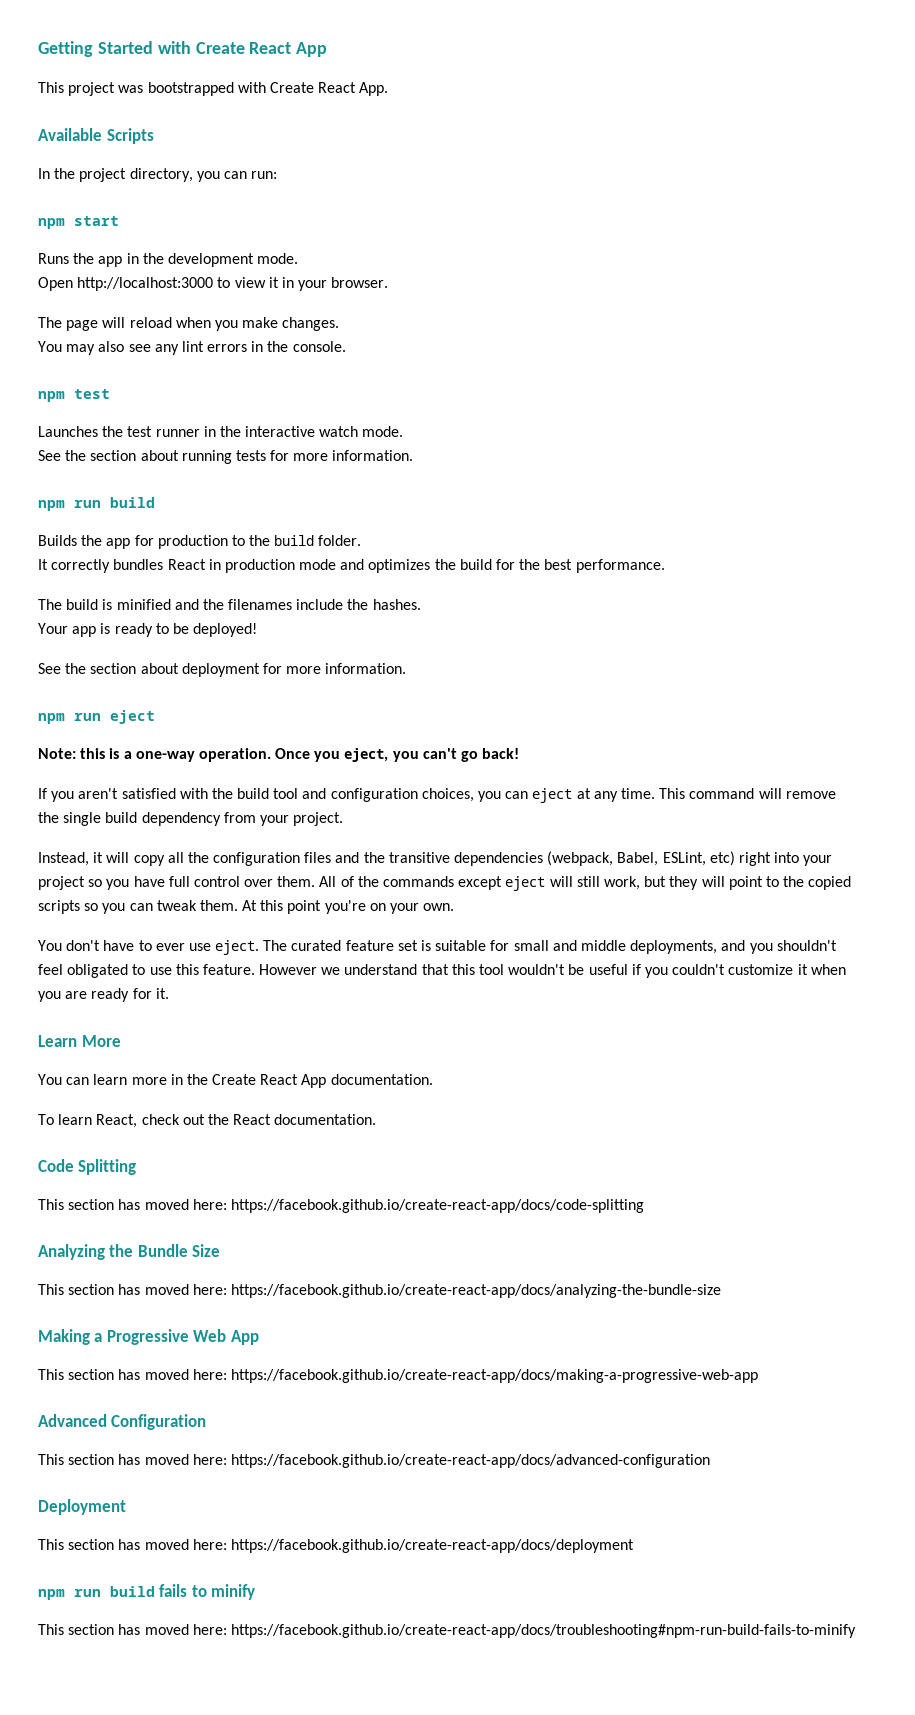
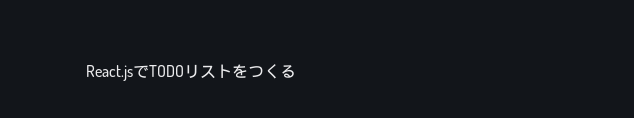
[38,41,328,57] [38,82,389,96] [38,128,154,144] [38,168,278,182] [38,216,119,229] [38,253,299,267] [38,277,389,291] [38,317,340,331] [38,341,346,355] [38,389,110,402] [38,426,404,437] [38,450,414,464] [38,497,155,511] [38,535,362,549] [38,559,665,573] [38,599,421,610] [38,623,258,637] [38,663,407,677] [38,710,155,724] [38,748,520,762] [38,788,836,803] [38,812,344,826] [38,851,833,866] [38,876,852,891] [38,900,455,914] [38,940,837,955] [38,964,846,978] [38,988,169,1002] [38,1035,121,1047] [38,1074,433,1088] [38,1114,377,1128] [38,1159,137,1175] [38,1199,644,1213] [38,1244,221,1260] [38,1284,721,1298] [38,1329,259,1345] [38,1369,758,1383] [38,1414,207,1430] [38,1454,710,1468] [38,1499,126,1515] [38,1539,634,1553] [38,1584,256,1600] [38,1624,856,1638] Getting Started with Create React App // This project was bootstrapped with Create React App. // Available Scripts // In the project directory, you can run: // npm start // Runs the app in the development mode. // Open http://localhost:3000 to view it in your browser. // The page will reload when you make changes. // You may also see any lint errors in the console. // npm test // Launches the test runner in the interactive watch mode. // See the section about running tests for more information. // npm run build // Builds the app for production to the build folder. // It correctly bundles React in production mode and optimizes the build for the best performance. // The build is minified and the filenames include the hashes. // Your app is ready to be deployed! // See the section about deployment for more information. // npm run eject // Note: this is a one-way operation. Once you eject, you can't go back! // If you aren't satisfied with the build tool and configuration choices, you can eject at any time. This command will remove the single build dependency from your project. // Instead, it will copy all the configuration files and the transitive dependencies (webpack, Babel, ESLint, etc) right into your project so you have full control over them. All of the commands except eject will still work, but they will point to the copied scripts so you can tweak them. At this point you're on your own. // You don't have to ever use eject. The curated feature set is suitable for small and middle deployments, and you shouldn't feel obligated to use this feature. However we understand that this tool wouldn't be useful if you couldn't customize it when you are ready for it. // Learn More // You can learn more in the Create React App documentation. // To learn React, check out the React documentation. // Code Splitting // This section has moved here: https://facebook.github.io/create-react-app/docs/code-splitting // Analyzing the Bundle Size // This section has moved here: https://facebook.github.io/create-react-app/docs/analyzing-the-bundle-size // Making a Progressive Web App // This section has moved here: https://facebook.github.io/create-react-app/docs/making-a-progressive-web-app // Advanced Configuration // This section has moved here: https://facebook.github.io/create-react-app/docs/advanced-configuration // Deployment // This section has moved here: https://facebook.github.io/create-react-app/docs/deployment // npm run build fails to minify // This section has moved here: https://facebook.github.io/create-react-app/docs/troubleshooting#npm-run-build-fails-to-minify -> [86,64,296,81] React.jsでTODOリストをつくる

